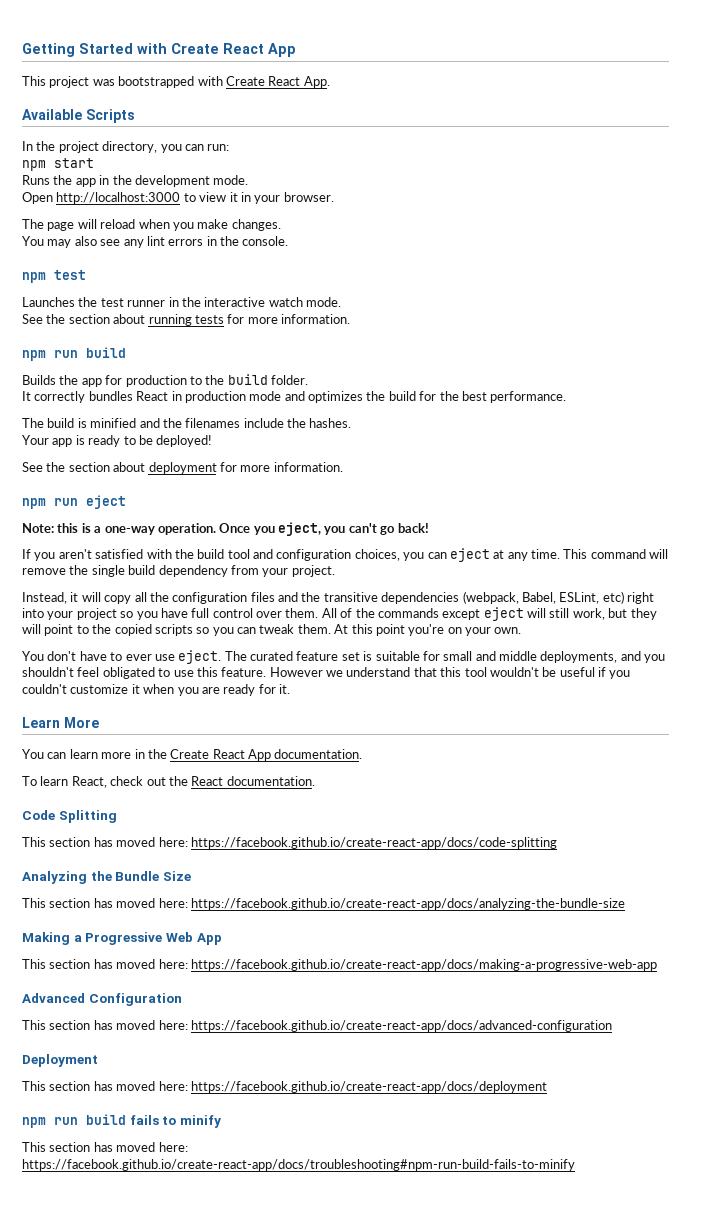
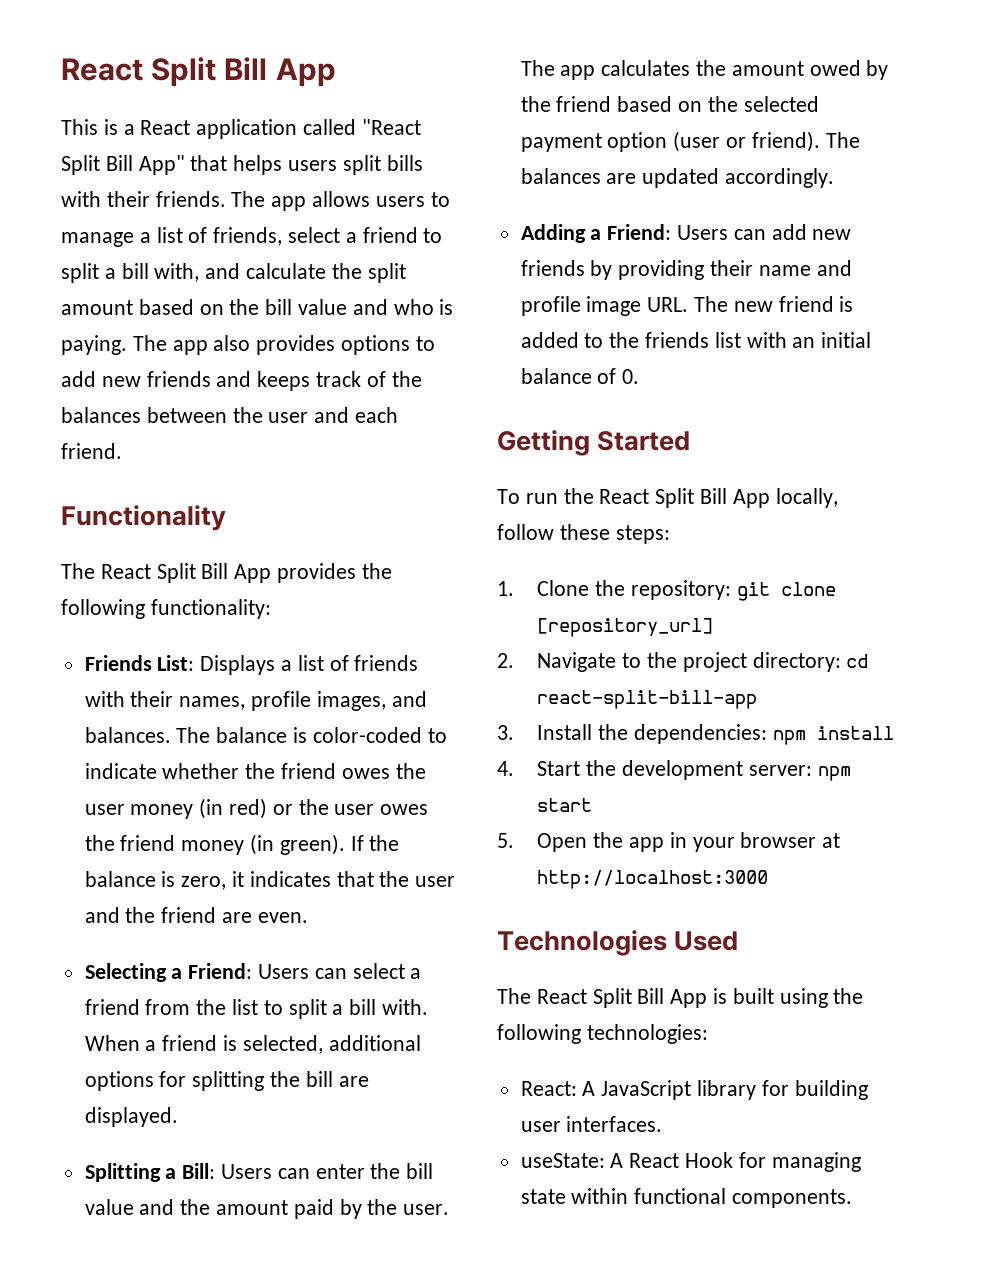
[22,43,296,57] [22,76,330,88] [22,109,135,123] [22,141,230,153] Getting Started with Create React App // This project was bootstrapped with Create React App. // Available Scripts // In the project directory, you can run: // -> [61,57,336,87] [61,119,421,139] [61,155,423,175] [61,191,450,211] [61,227,443,247] [61,263,406,283] [61,299,454,315] [61,335,435,355] [61,371,422,391] [61,407,399,423] [61,443,122,459] [61,505,226,531] [61,563,392,583] [61,599,271,619] [84,655,419,675] [84,691,427,711] [84,727,447,743] [84,763,426,779] [84,798,429,819] [84,834,400,855] [84,871,456,890] [84,907,308,923] [84,963,422,982] [84,999,429,1019] [84,1035,421,1054] [84,1071,369,1091] [84,1107,178,1127] [84,1163,434,1182] [84,1199,450,1219] [520,60,889,80] [520,96,819,112] [520,131,860,152] [520,168,835,188] [520,224,852,243] [520,260,852,280] [520,296,854,316] [520,332,872,348] [520,368,640,384] [497,430,691,456] [497,488,838,508] [497,524,670,544] [497,580,836,601] [537,618,714,637] [497,652,869,672] [537,690,758,709] [497,724,894,745] [497,760,812,780] React Split Bill App // This is a React application called "React Split Bill App" that helps users split bills with their friends. The app allows users to manage a list of friends, select a friend to split a bill with, and calculate the split amount based on the bill value and who is paying. The app also provides options to add new friends and keeps track of the balances between the user and each friend. // Functionality // The React Split Bill App provides the following functionality: // Friends List: Displays a list of friends with their names, profile images, and balances. The balance is color-coded to indicate whether the friend owes the user money (in red) or the user owes the friend money (in green). If the balance is zero, it indicates that the user and the friend are even. // Selecting a Friend: Users can select a friend from the list to split a bill with. When a friend is selected, additional options for splitting the bill are displayed. // Splitting a Bill: Users can enter the bill value and the amount paid by the user. The app calculates the amount owed by the friend based on the selected payment option (user or friend). The balances are updated accordingly. // Adding a Friend: Users can add new friends by providing their name and profile image URL. The new friend is added to the friends list with an initial balance of 0. // Getting Started // To run the React Split Bill App locally, follow these steps: // 1. Clone the repository: git clone [repository_url] // 2. Navigate to the project directory: cd react-split-bill-app // 3. Install the dependencies: npm install // 4. Start the development server:
[22,175,50,185] Runs -> [497,833,588,852] 5. Open
[112,175,249,187] [22,192,334,204] [22,219,281,231] [22,236,289,248] [22,270,86,283] [22,297,341,307] [22,314,350,326] [22,347,126,361] [22,374,308,387] [22,391,567,403] [22,418,352,428] [22,435,213,447] [22,462,343,474] [22,495,126,509] [22,522,429,536] [22,548,669,562] [22,565,335,577] [22,591,654,604] [22,607,657,621] [22,624,522,636] [22,650,666,664] [22,667,631,679] [22,684,290,696] [22,717,99,728] [22,749,363,761] [22,776,315,788] [22,810,117,823] [22,837,557,849] [22,871,191,884] [22,898,625,910] [22,932,222,945] [22,959,657,971] [22,993,182,1006] [22,1020,612,1032] [22,1054,98,1067] [22,1081,547,1093] [22,1114,221,1128] [22,1142,188,1152] [22,1159,575,1171] the development mode. // Open http://localhost:3000 to view it in your browser. // The page will reload when you make changes. // You may also see any lint errors in the console. // npm test // Launches the test runner in the interactive watch mode. // See the section about running tests for more information. // npm run build // Builds the app for production to the build folder. // It correctly bundles React in production mode and optimizes the build for the best performance. // The build is minified and the filenames include the hashes. // Your app is ready to be deployed! // See the section about deployment for more information. // npm run eject // Note: this is a one-way operation. Once you eject, you can't go back! // If you aren't satisfied with the build tool and configuration choices, you can eject at any time. This command will remove the single build dependency from your project. // Instead, it will copy all the configuration files and the transitive dependencies (webpack, Babel, ESLint, etc) right into your project so you have full control over them. All of the commands except eject will still work, but they will point to the copied scripts so you can tweak them. At this point you're on your own. // You don't have to ever use eject. The curated feature set is suitable for small and middle deployments, and you shouldn't feel obligated to use this feature. However we understand that this tool wouldn't be useful if you couldn't customize it when you are ready for it. // Learn More // You can learn more in the Create React App documentation. // To learn React, check out the React documentation. // Code Splitting // This section has moved here: https://facebook.github.io/create-react-app/docs/code-splitting // Analyzing the Bundle Size // This section has moved here: https://facebook.github.io/create-react-app/docs/analyzing-the-bundle-size // Making a Progressive Web App // This section has moved here: https://facebook.github.io/create-react-app/docs/making-a-progressive-web-app // Advanced Configuration // This section has moved here: https://facebook.github.io/create-react-app/docs/advanced-configuration // Deployment // This section has moved here: https://facebook.github.io/create-react-app/docs/deployment // npm run build fails to minify // This section has moved here: https://facebook.github.io/create-react-app/docs/troubleshooting#npm-run-build-fails-to-minify -> [692,832,841,852] [537,870,769,889] [497,930,739,956] [497,988,864,1008] [497,1024,708,1044] [520,1080,868,1100] [520,1116,663,1132] [520,1152,861,1172] [520,1188,853,1208] your browser at http://localhost:3000 // Technologies Used // The React Split Bill App is built using the following technologies: // React: A JavaScript library for building user interfaces. // useState: A React Hook for managing state within functional components.

